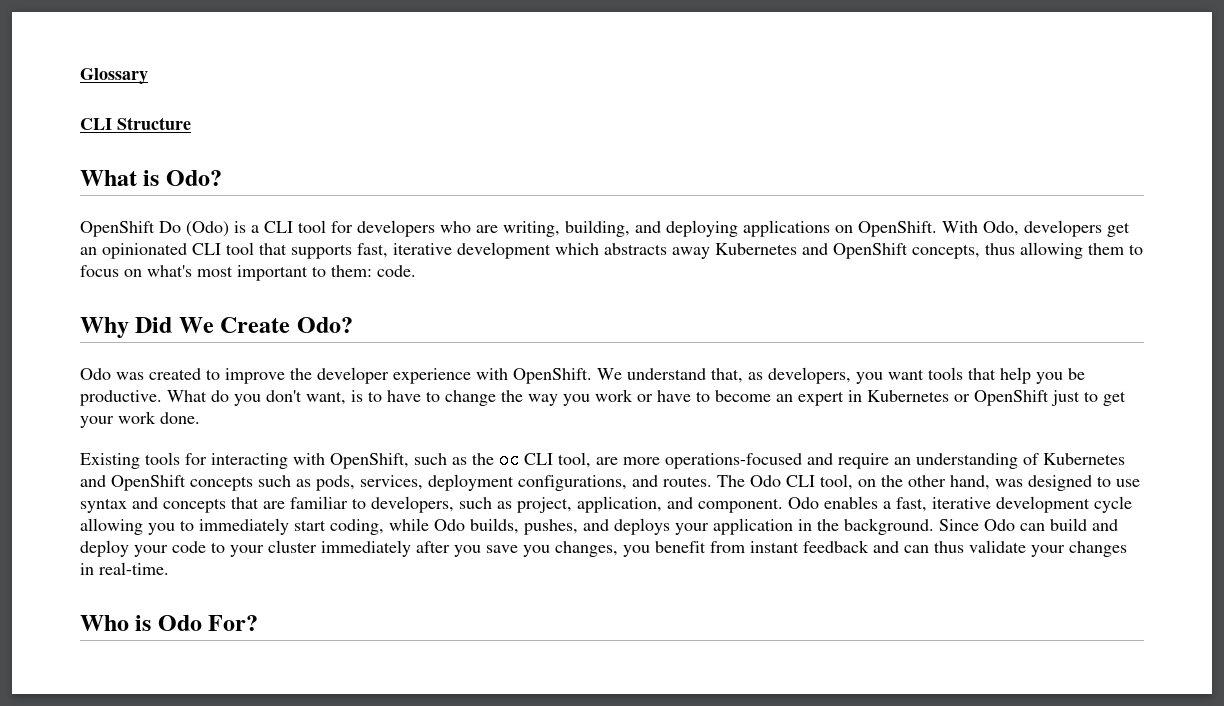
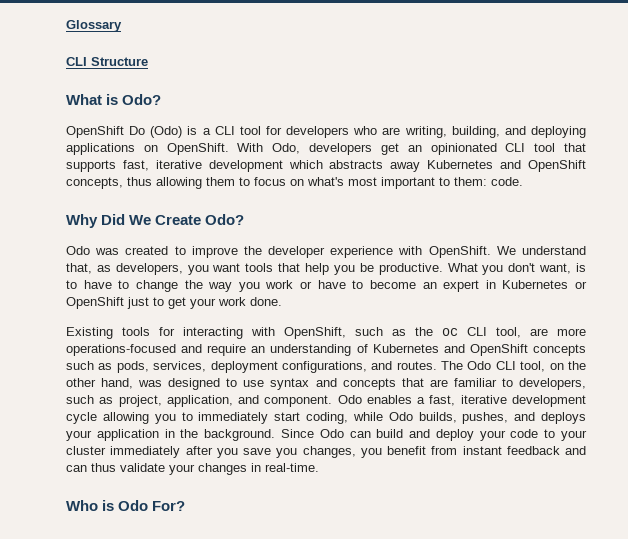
[211,390,229,402] do -> (478, 267) none

